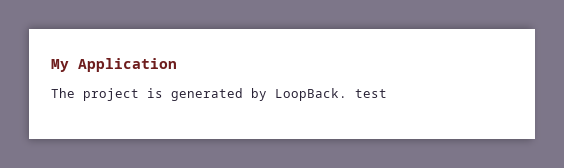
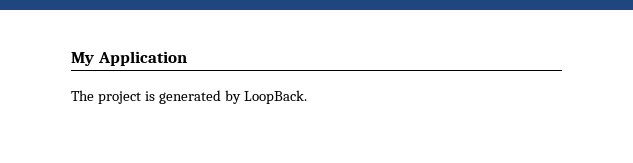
[355,89,387,98] test -> (307, 97) none

